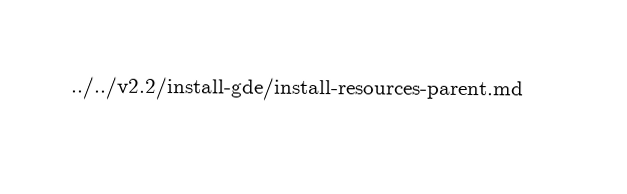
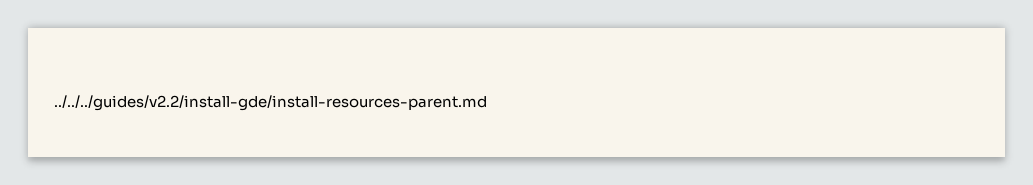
[70,76,524,103] ../../v2.2/install-gde/install-resources-parent.md -> [54,95,487,111] ../../../guides/v2.2/install-gde/install-resources-parent.md

